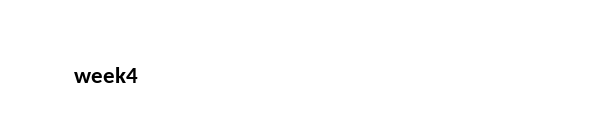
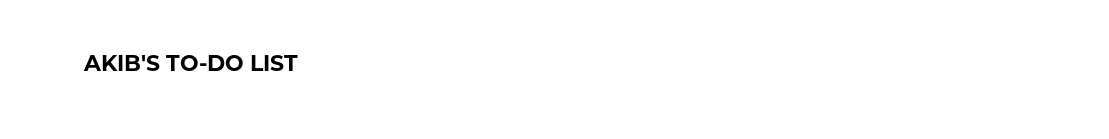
[74,67,138,83] week4 -> [83,55,298,71] AKIB'S TO-DO LIST

